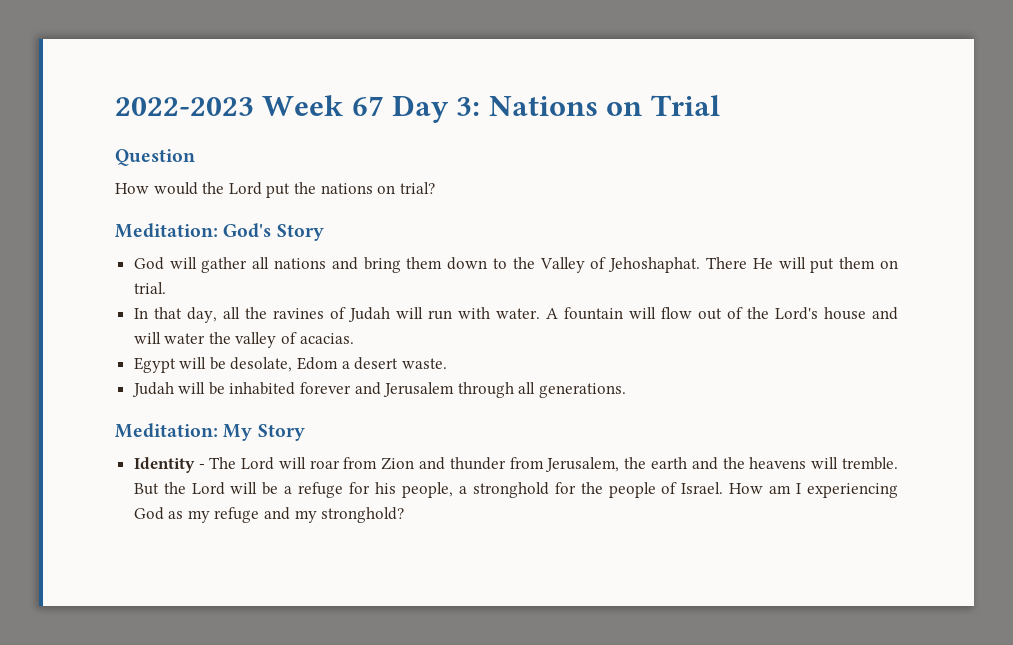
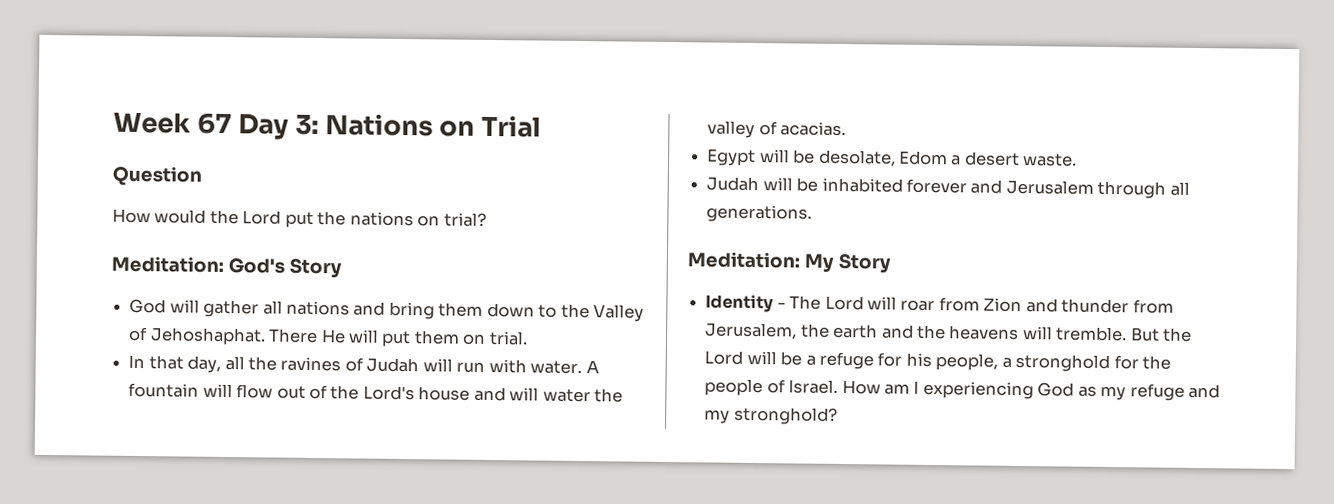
[115,97,254,116] 2022-2023 -> (113, 123) none

